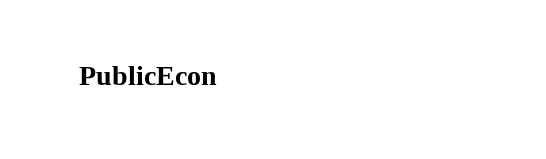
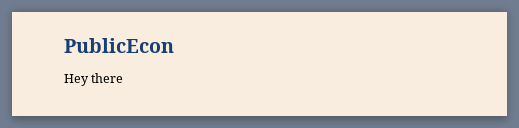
(217, 75) none -> [64,73,124,86] // Hey there

